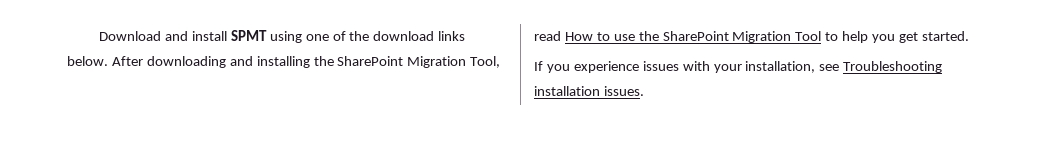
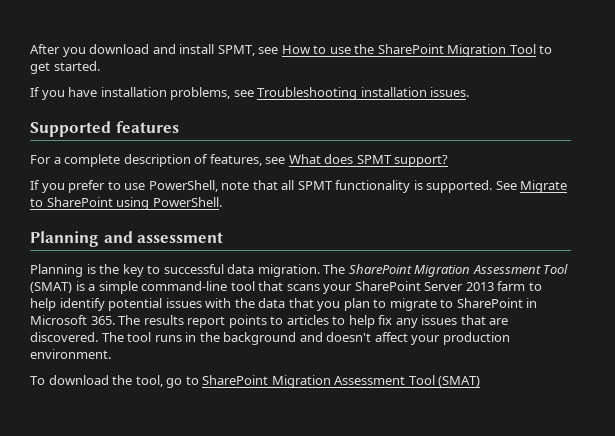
[99,30,466,43] [67,56,501,68] [534,31,561,41] Download and install SPMT using one of the download links below. After downloading and installing the SharePoint Migration Tool, read -> [30,44,279,57] After you download and install SPMT, see
[842,31,896,43] help you -> (553, 49) none
[573,61,816,73] experience issues with your installation, -> [68,87,231,100] have installation problems,
(644, 91) none -> [30,121,179,137] [30,154,449,167] [30,180,568,193] [30,197,222,210] [30,231,224,247] [30,264,569,277] [30,281,542,294] [30,298,538,311] [30,315,509,328] [30,332,510,345] [30,349,111,359] [30,375,481,388] // Supported features // For a complete description of features, see What does SPMT support? // If you prefer to use PowerShell, note that all SPMT functionality is supported. See Migrate to SharePoint using PowerShell. // Planning and assessment // Planning is the key to successful data migration. The SharePoint Migration Assessment Tool (SMAT) is a simple command-line tool that scans your SharePoint Server 2013 farm to help identify potential issues with the data that you plan to migrate to SharePoint in Microsoft 365. The results report points to articles to help fix any issues that are discovered. The tool runs in the background and doesn't affect your production environment. // To download the tool, go to SharePoint Migration Assessment Tool (SMAT)

